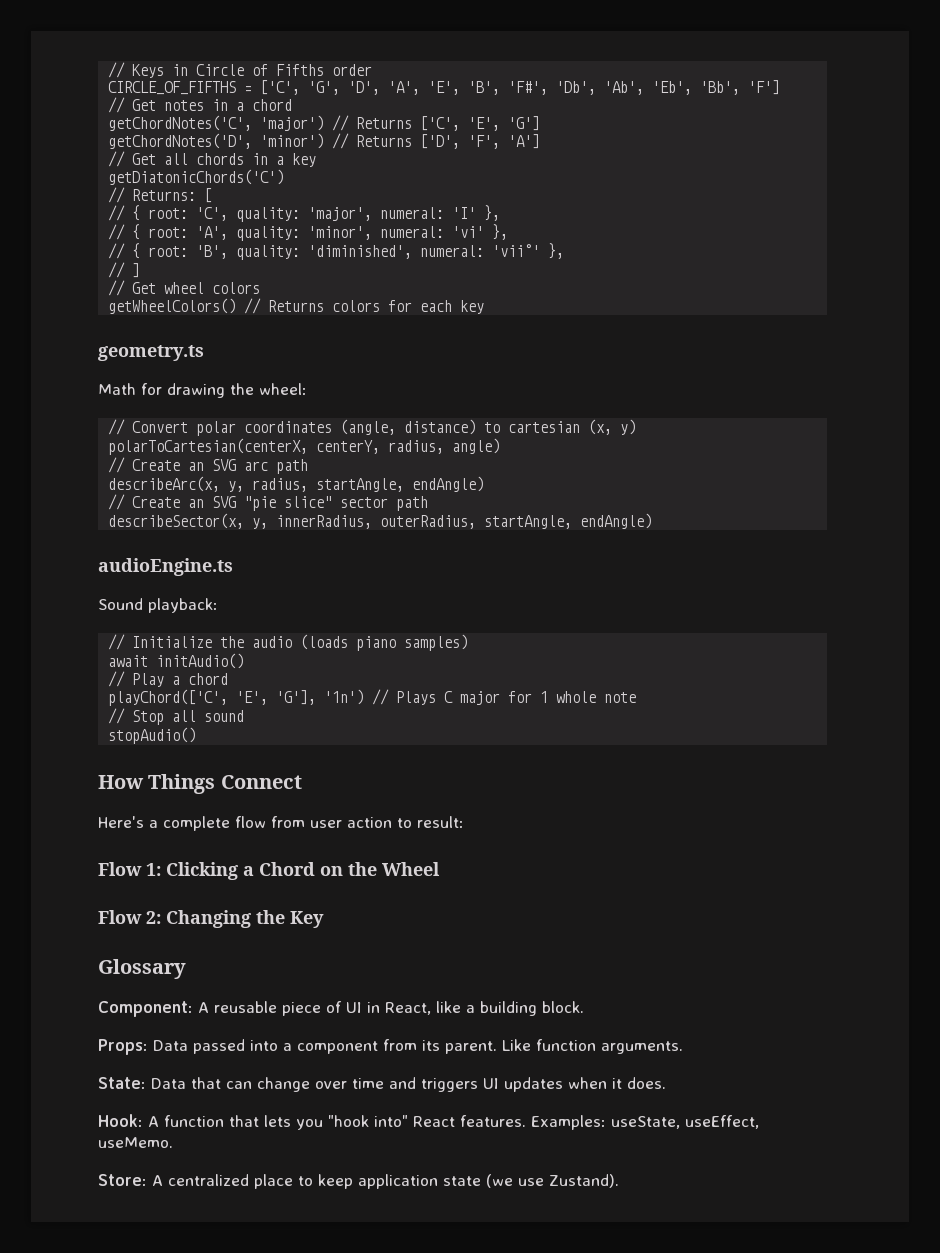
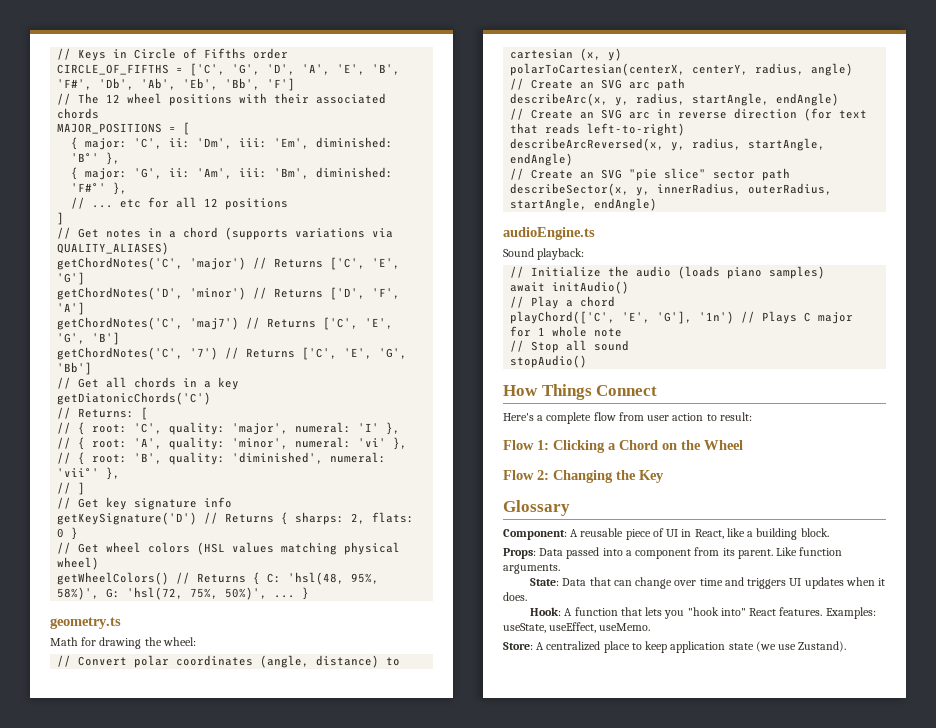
(781, 87) none -> [57,93,387,106] [57,108,100,119] [57,122,191,135] [71,137,394,150] [71,152,121,165] [71,167,394,180] [71,182,128,195] [71,197,289,210] [57,212,65,225] // // The 12 wheel positions with their associated chords // MAJOR_POSITIONS = [ // { major: 'C', ii: 'Dm', iii: 'Em', diminished: 'B°' }, // { major: 'G', ii: 'Am', iii: 'Bm', diminished: 'F#°' }, // // ... etc for all 12 positions // ]
(293, 105) none -> [225,227,394,240] [57,242,170,255] (supports variations via QUALITY_ALIASES)
(541, 141) none -> [57,317,394,330] [57,332,121,345] [57,347,408,360] [57,362,93,375] // getChordNotes('C', 'maj7') // Returns ['C', 'E', 'G', 'B'] // getChordNotes('C', '7') // Returns ['C', 'E', 'G', 'Bb']
[164,282,261,294] [108,298,485,314] wheel colors // getWheelColors() // Returns colors for each key -> [106,497,233,510] [57,512,415,525] [57,527,79,540] [57,542,401,555] [57,557,100,570] [57,572,380,585] [57,587,310,600] key signature info // getKeySignature('D') // Returns { sharps: 2, flats: 0 } // // Get wheel colors (HSL values matching physical wheel) // getWheelColors() // Returns { C: 'hsl(48, 95%, 58%)', G: 'hsl(72, 75%, 50%)', ... }
(485, 484) none -> [510,108,868,121] [510,123,686,136] [510,138,826,151] [510,153,574,166] // // Create an SVG arc in reverse direction (for text that reads left-to-right) // describeArcReversed(x, y, radius, startAngle, endAngle)

